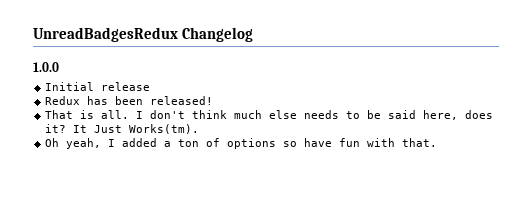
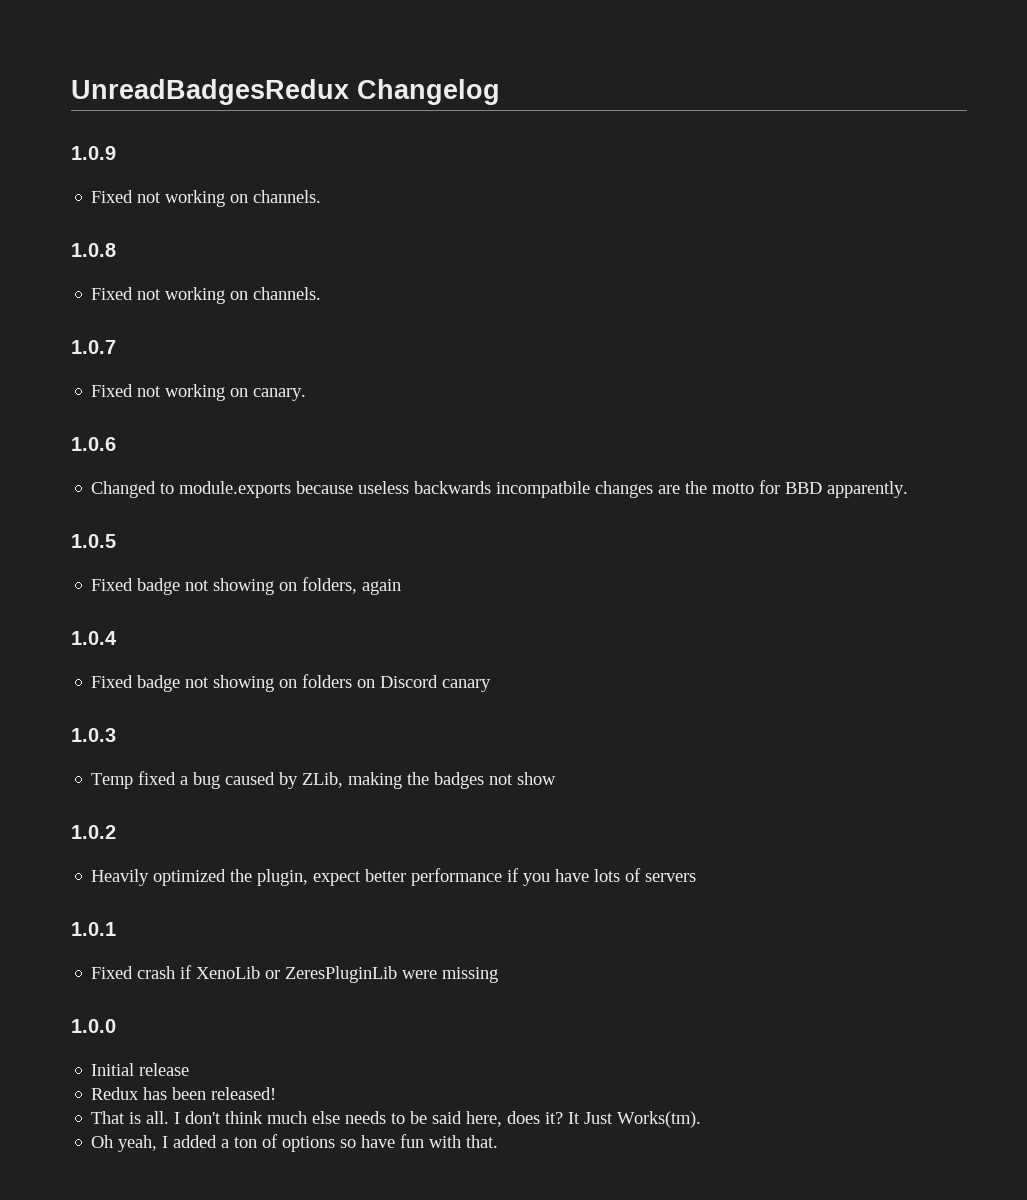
(254, 34) none -> [71,146,116,160] [91,190,322,207] [71,243,116,257] [91,287,322,304] [71,340,116,354] [91,384,307,401] [71,437,116,451] [91,480,909,498] [71,534,116,548] [91,577,402,595] [71,631,117,645] [91,674,492,692] [71,728,116,742] [91,771,557,789] [71,825,116,839] [91,868,697,886] [71,922,116,936] [91,965,499,983] // 1.0.9 // Fixed not working on channels. // 1.0.8 // Fixed not working on channels. // 1.0.7 // Fixed not working on canary. // 1.0.6 // Changed to module.exports because useless backwards incompatbile changes are the motto for BBD apparently. // 1.0.5 // Fixed badge not showing on folders, again // 1.0.4 // Fixed badge not showing on folders on Discord canary // 1.0.3 // Temp fixed a bug caused by ZLib, making the badges not show // 1.0.2 // Heavily optimized the plugin, expect better performance if you have lots of servers // 1.0.1 // Fixed crash if XenoLib or ZeresPluginLib were missing

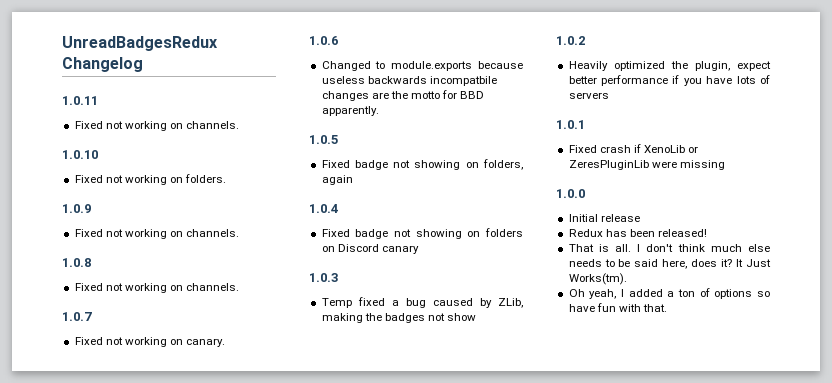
(500, 92) none -> [62,96,98,105] [74,121,240,131] [62,150,98,159] [74,174,227,185] // 1.0.11 // Fixed not working on channels. // 1.0.10 // Fixed not working on folders.

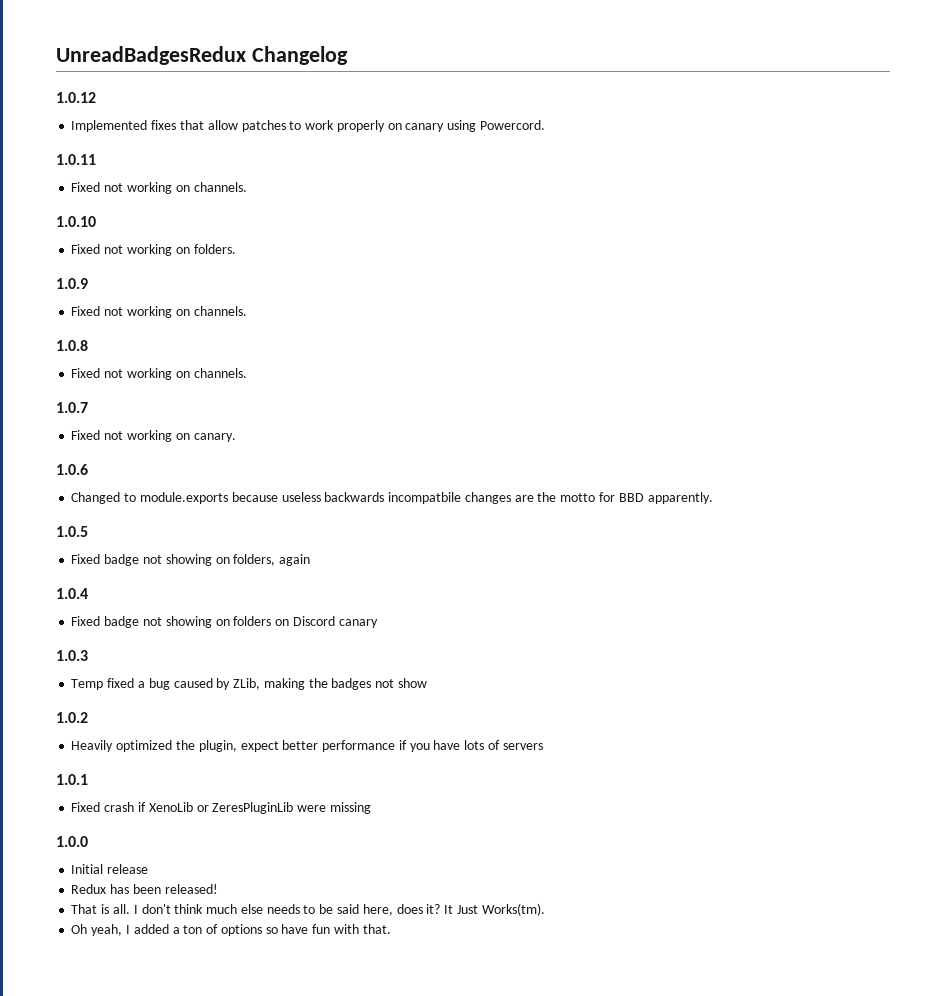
(143, 64) none -> [56,92,96,103] [71,120,545,132] // 1.0.12 // Implemented fixes that allow patches to work properly on canary using Powercord.

